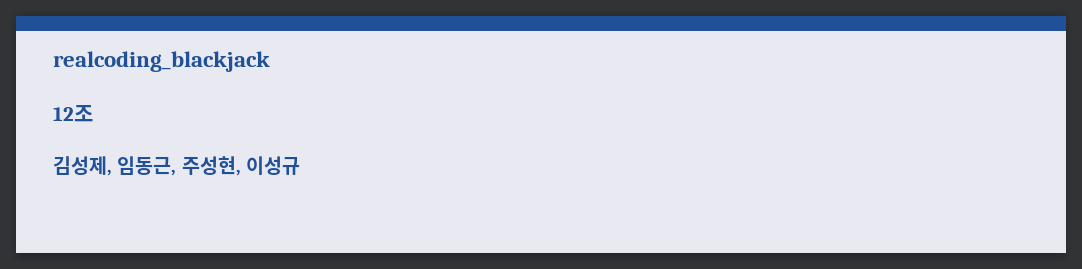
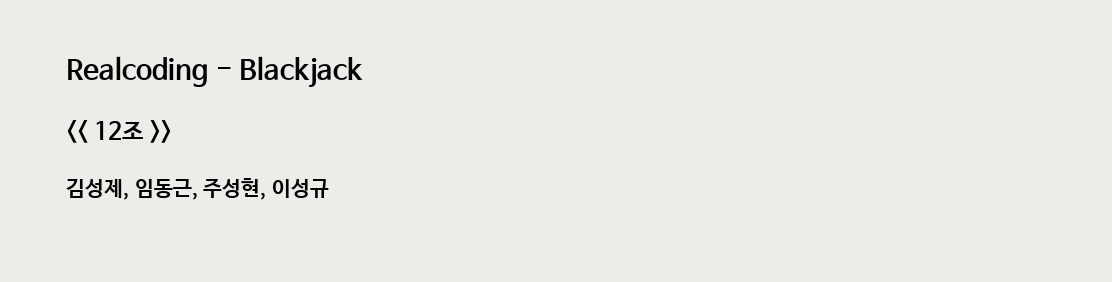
[53,51,270,72] realcoding_blackjack // -> [66,56,364,88] [66,120,88,143] Realcoding - Blackjack // <<
(93, 113) none -> [149,120,172,143] >>

